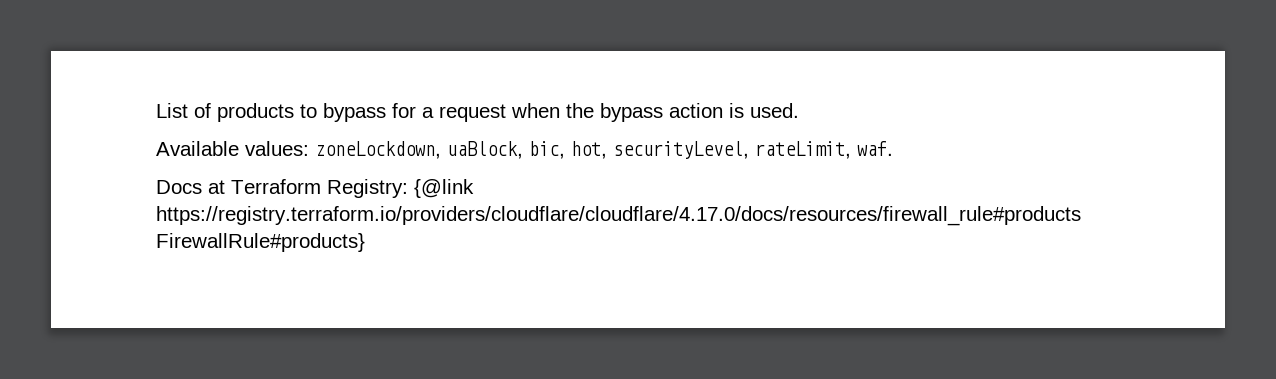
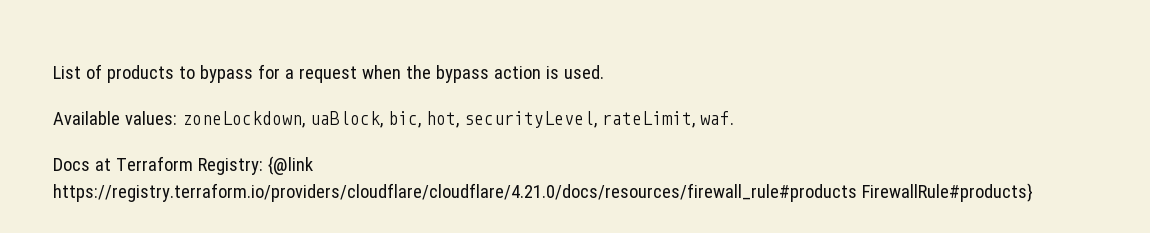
[156,206,1081,226] https://registry.terraform.io/providers/cloudflare/cloudflare/4.17.0/docs/resources/firewall_rule#products -> [53,183,857,202] https://registry.terraform.io/providers/cloudflare/cloudflare/4.21.0/docs/resources/firewall_rule#products

